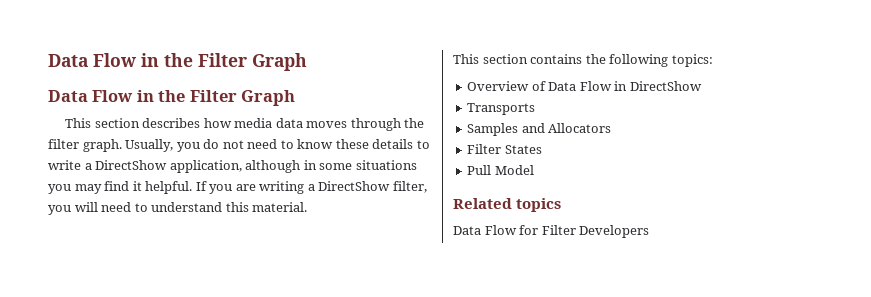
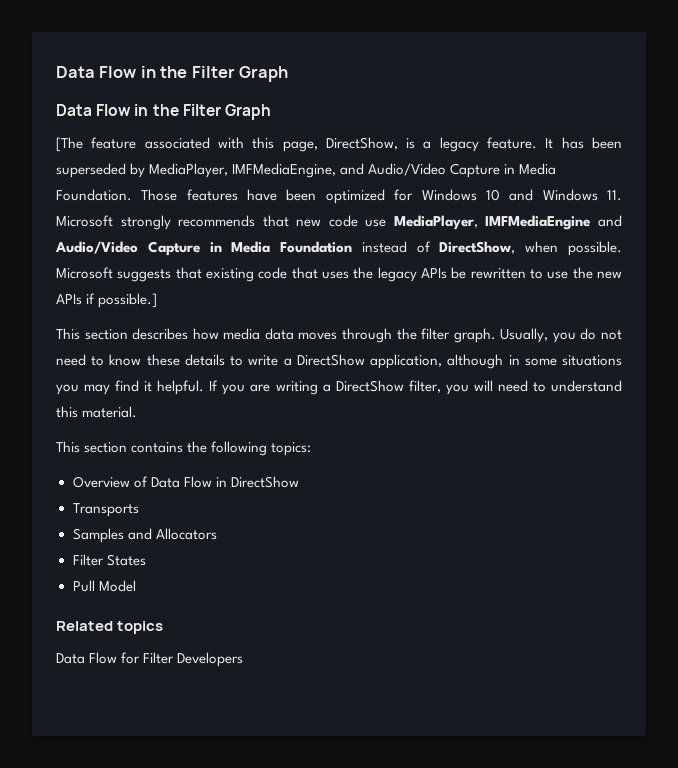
(296, 98) none -> [56,137,623,152] [56,163,557,178] [56,189,623,204] [56,215,622,230] [55,241,622,256] [56,267,622,282] [56,293,158,308] // [The feature associated with this page, DirectShow, is a legacy feature. It has been superseded by MediaPlayer, IMFMediaEngine, and Audio/Video Capture in Media Foundation. Those features have been optimized for Windows 10 and Windows 11. Microsoft strongly recommends that new code use MediaPlayer, IMFMediaEngine and Audio/Video Capture in Media Foundation instead of DirectShow, when possible. Microsoft suggests that existing code that uses the legacy APIs be rewritten to use the new APIs if possible.]

